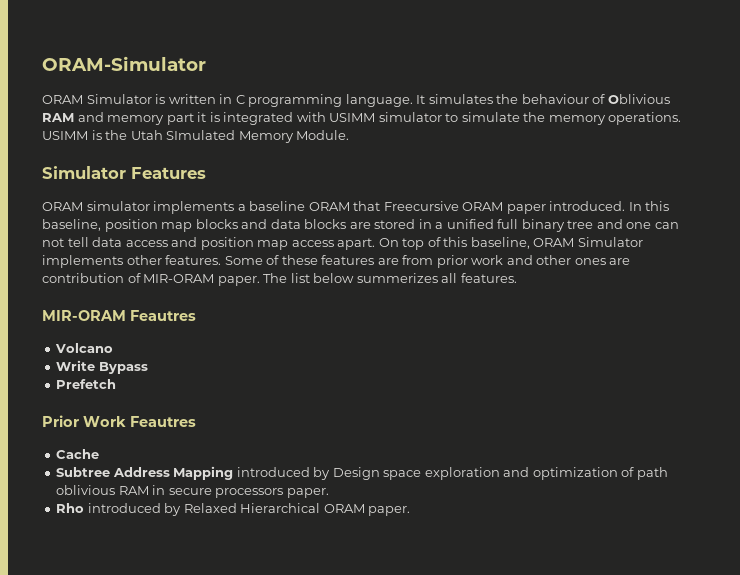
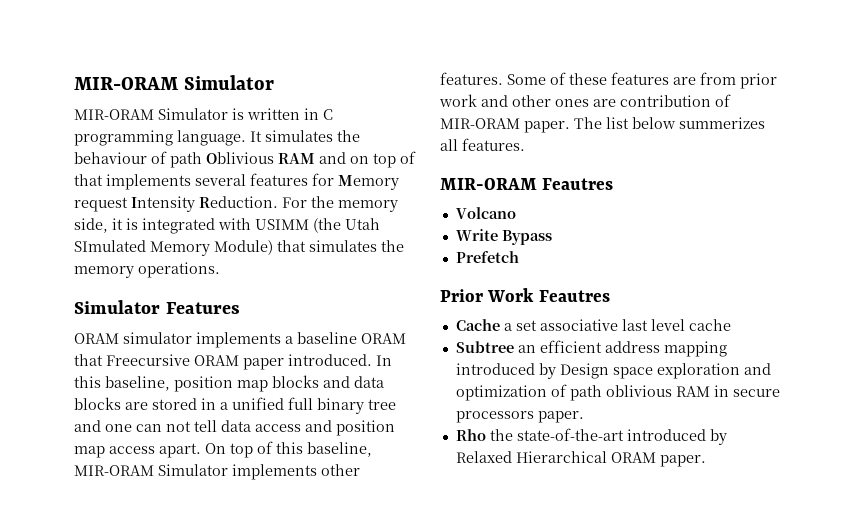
[42,56,206,71] [42,95,83,104] ORAM-Simulator // ORAM -> [74,75,274,90] [74,109,154,120] MIR-ORAM Simulator // MIR-ORAM
(606, 99) none -> [170,152,202,168] path
[107,113,194,125] memory part -> [350,151,416,168] [74,173,399,190] [74,196,398,212] [74,218,108,233] on top of that implements several features for Memory request Intensity Reduction. For the memory side,
[378,112,682,125] [42,130,350,143] simulator to simulate the memory operations. USIMM is the Utah SImulated Memory Module. -> [313,218,380,233] [74,240,404,256] [74,262,220,278] (the Utah SImulated Memory Module) that simulates the memory operations.
[533,238,575,247] ORAM -> [74,465,154,476] MIR-ORAM
[56,466,234,480] // Subtree Address Mapping -> [503,319,731,331] [455,340,727,357] a set associative last level cache // Subtree an efficient address mapping
(85, 508) none -> [489,428,624,441] the state-of-the-art

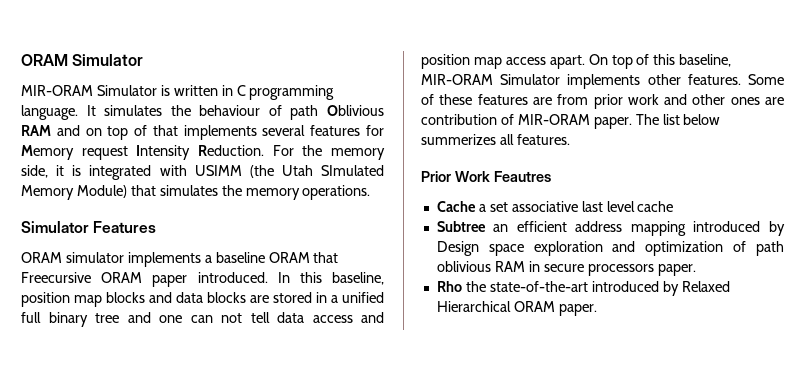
[74,77,179,90] MIR-ORAM -> [21,54,68,66] ORAM
[440,178,614,190] [455,207,516,219] [455,229,552,245] [455,251,519,263] // MIR-ORAM Feautres // Volcano // Write Bypass // Prefetch -> (570, 139) none

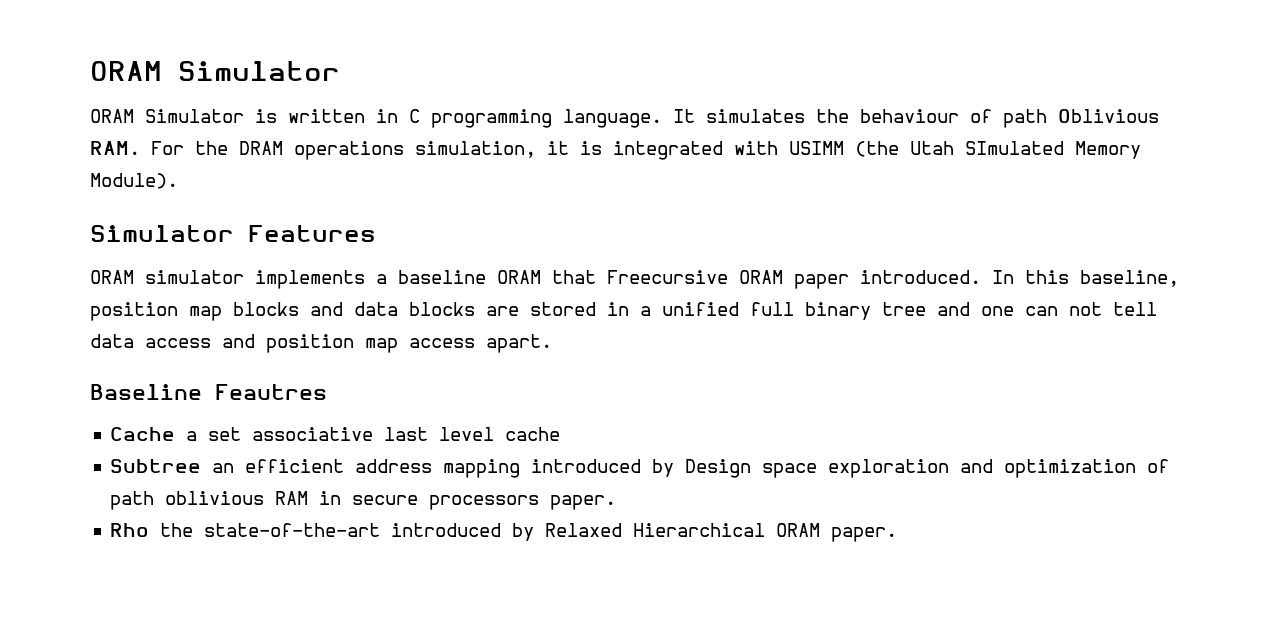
[21,85,93,96] MIR-ORAM -> [90,109,134,123] ORAM
[21,125,384,140] [21,145,385,160] [21,165,48,178] RAM and on top of that implements several features for Memory request Intensity Reduction. For the memory side, -> [90,141,536,160] RAM. For the DRAM operations simulation,
[76,185,371,200] Module) that simulates the memory operations. -> [90,173,178,189] Module).
[588,54,732,69] [421,74,784,89] [421,94,784,109] [421,114,721,129] [421,134,570,145] [421,171,490,182] On top of this baseline, MIR-ORAM Simulator implements other features. Some of these features are from prior work and other ones are contribution of MIR-ORAM paper. The list below summerizes all features. // Prior Work -> [90,384,202,400] // Baseline

